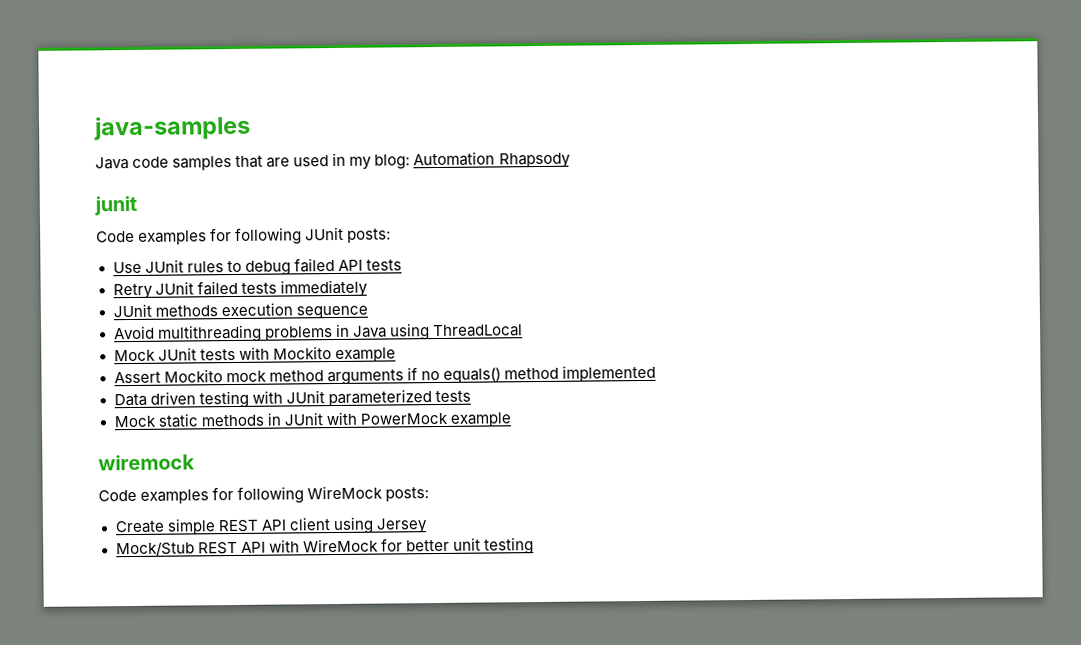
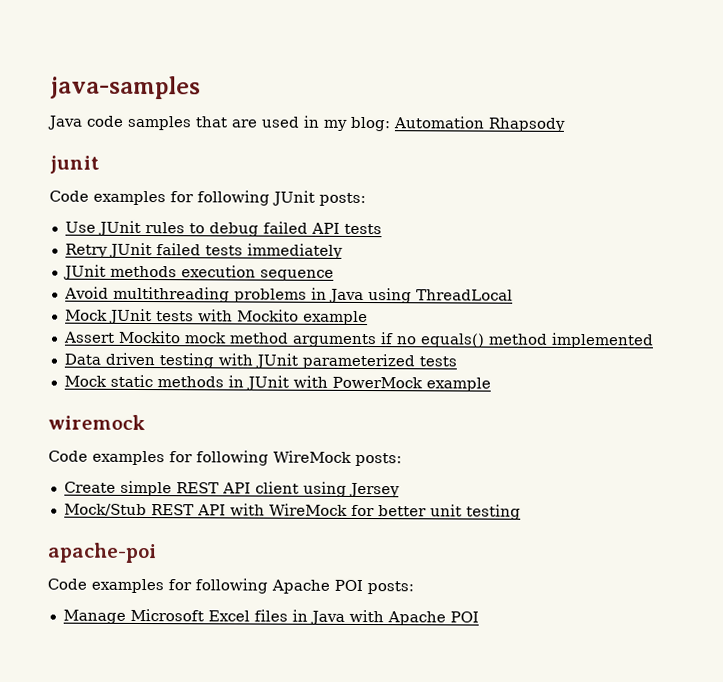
(534, 546) none -> [47,542,157,564] [47,578,414,595] [62,608,479,626] // apache-poi // Code examples for following Apache POI posts: // Manage Microsoft Excel files in Java with Apache POI

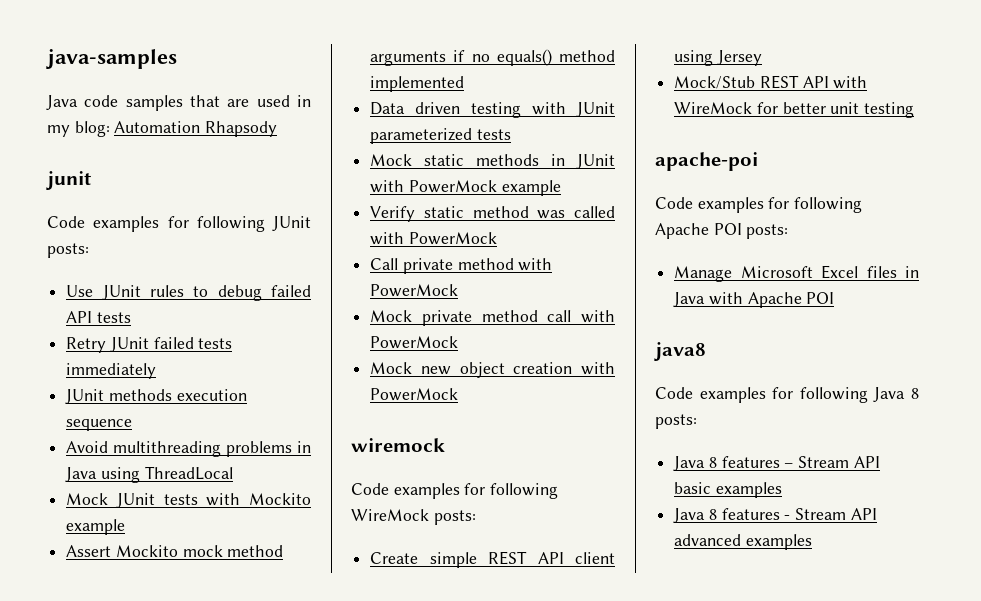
(491, 384) none -> [370,206,615,222] [370,232,497,245] [370,258,553,274] [370,284,459,297] [370,310,615,326] [370,336,459,349] [370,362,615,378] [370,388,459,401] // Verify static method was called with PowerMock // Call private method with PowerMock // Mock private method call with PowerMock // Mock new object creation with PowerMock
(479, 617) none -> [654,342,706,361] [655,387,919,403] [655,414,697,429] [673,456,880,471] [674,482,782,498] [673,508,877,523] [674,534,812,550] // java8 // Code examples for following Java 8 posts: // Java 8 features – Stream API basic examples // Java 8 features - Stream API advanced examples

